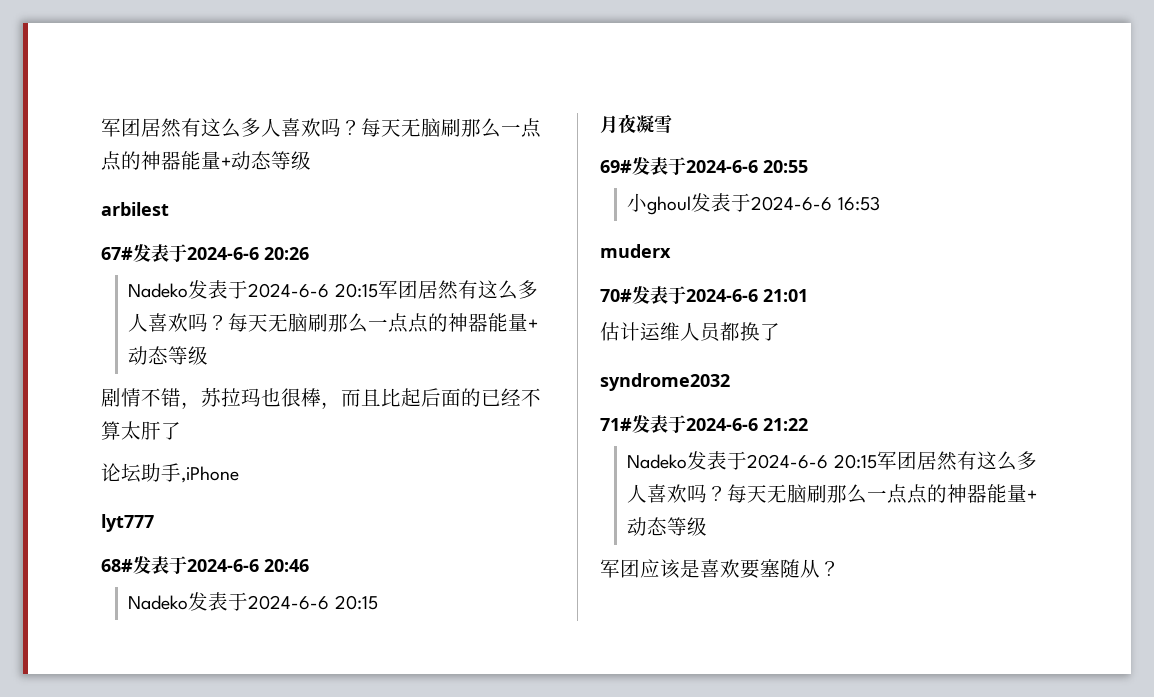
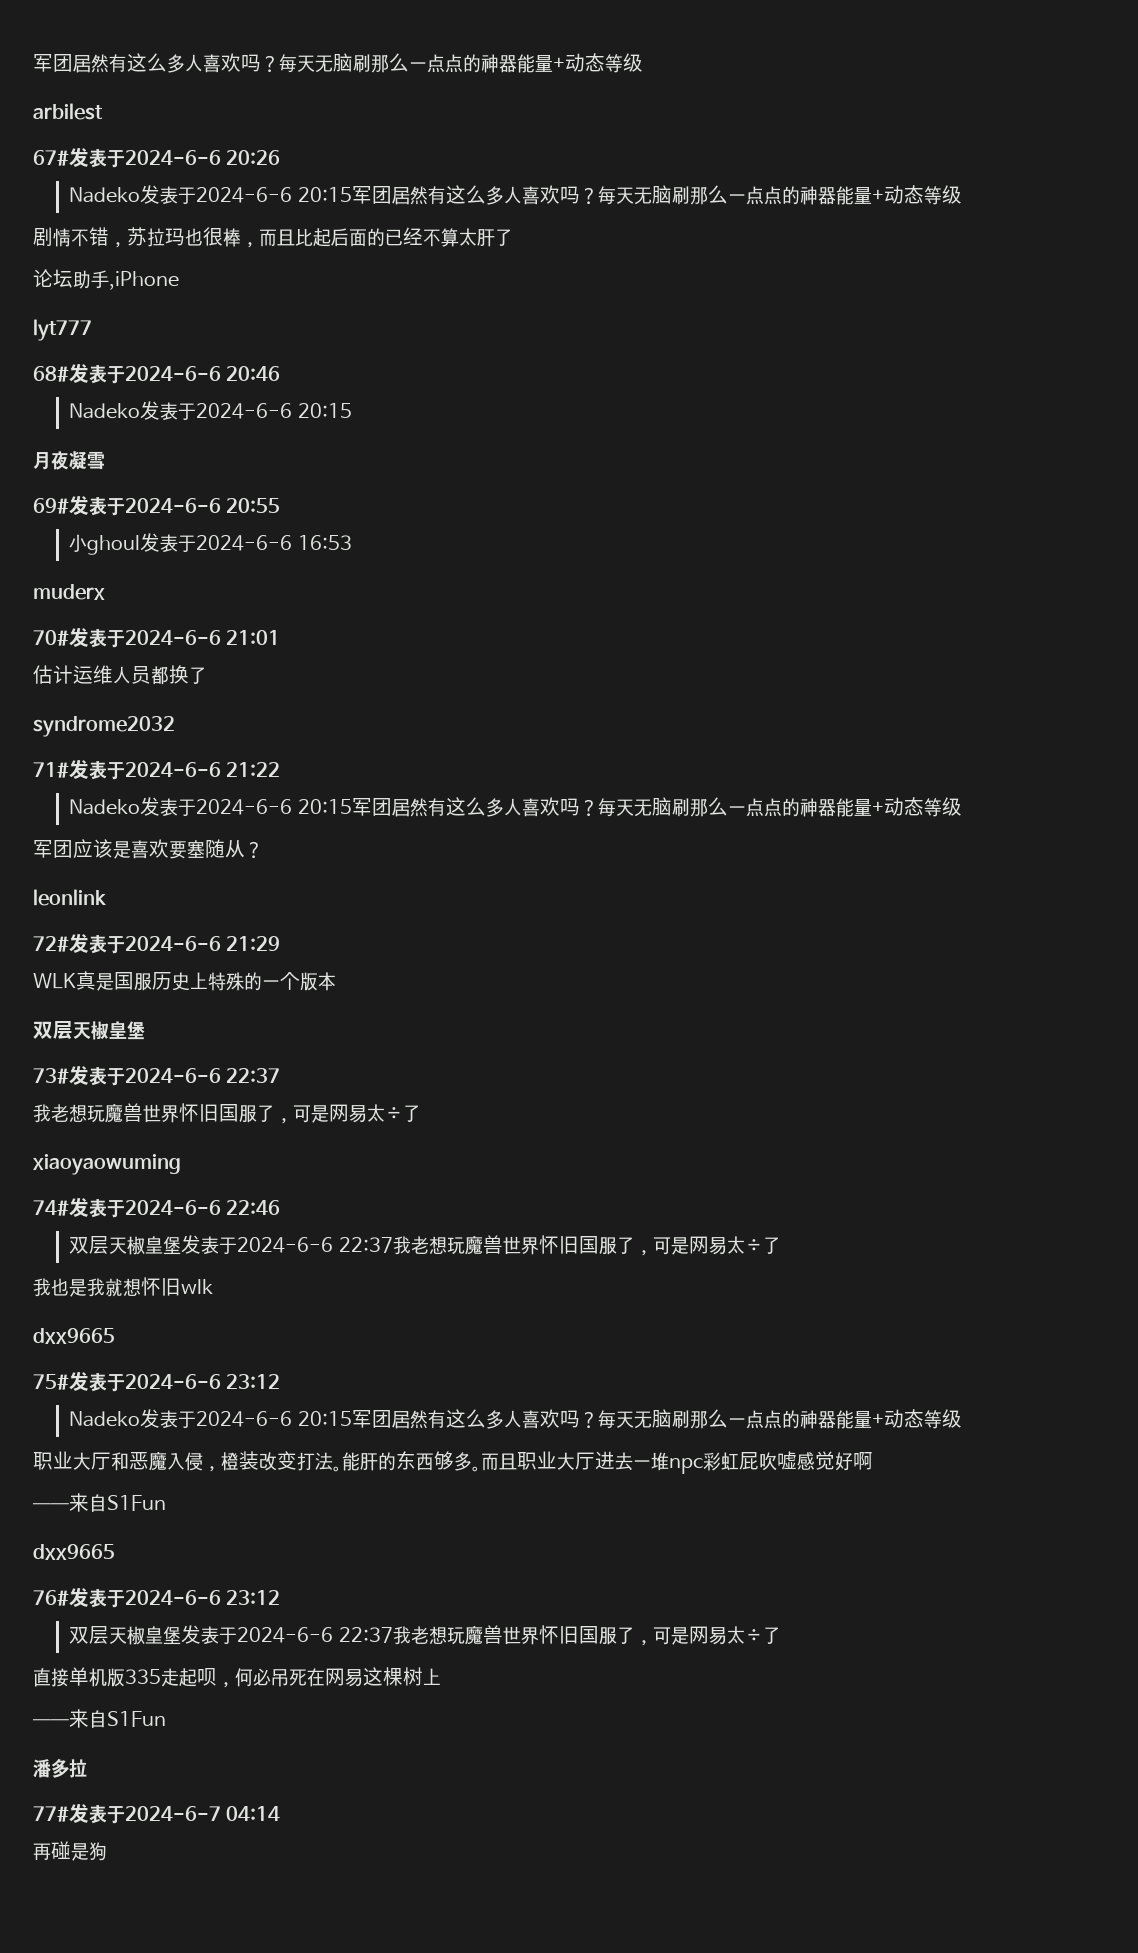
(840, 569) none -> [33,889,106,906] [33,933,281,954] [33,971,336,991] [33,1021,145,1040] [33,1065,281,1086] [33,1103,421,1124] [33,1154,181,1175] [33,1197,281,1218] [69,1235,781,1256] [33,1277,213,1297] [33,1328,115,1344] [33,1371,281,1392] [69,1409,962,1429] [33,1451,873,1474] [33,1493,166,1512] [33,1544,115,1560] [33,1587,281,1608] [69,1625,781,1646] [33,1667,441,1688] [33,1709,166,1728] [33,1758,87,1778] [33,1803,281,1824] [33,1841,107,1861] // leonlink // 72#发表于2024-6-6 21:29 // WLK真是国服历史上特殊的一个版本 // 双层天椒皇堡 // 73#发表于2024-6-6 22:37 // 我老想玩魔兽世界怀旧国服了，可是网易太÷了 // xiaoyaowuming // 74#发表于2024-6-6 22:46 // 双层天椒皇堡发表于2024-6-6 22:37我老想玩魔兽世界怀旧国服了，可是网易太÷了 // 我也是我就想怀旧wlk // dxx9665 // 75#发表于2024-6-6 23:12 // Nadeko发表于2024-6-6 20:15军团居然有这么多人喜欢吗？每天无脑刷那么一点点的神器能量+动态等级 // 职业大厅和恶魔入侵，橙装改变打法。能肝的东西够多。而且职业大厅进去一堆npc彩虹屁吹嘘感觉好啊 // ——来自S1Fun // dxx9665 // 76#发表于2024-6-6 23:12 // 双层天椒皇堡发表于2024-6-6 22:37我老想玩魔兽世界怀旧国服了，可是网易太÷了 // 直接单机版335走起呗，何必吊死在网易这棵树上 // ——来自S1Fun // 潘多拉 // 77#发表于2024-6-7 04:14 // 再碰是狗

